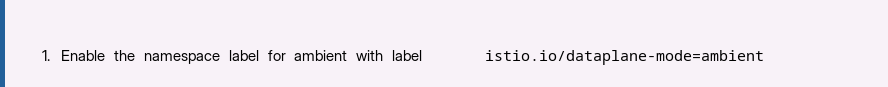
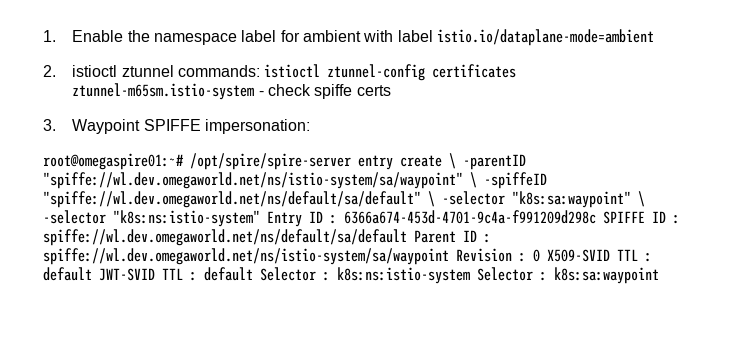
(765, 57) none -> [43,64,517,81] [72,83,391,100] [43,119,311,134] [43,153,526,170] [43,172,547,189] [43,191,645,208] [43,210,680,227] [43,229,491,246] [43,248,652,265] [43,267,659,284] // 2. istioctl ztunnel commands: istioctl ztunnel-config certificates ztunnel-m65sm.istio-system - check spiffe certs // 3. Waypoint SPIFFE impersonation: // root@omegaspire01:~# /opt/spire/spire-server entry create \ -parentID "spiffe://wl.dev.omegaworld.net/ns/istio-system/sa/waypoint" \ -spiffeID "spiffe://wl.dev.omegaworld.net/ns/default/sa/default" \ -selector "k8s:sa:waypoint" \ -selector "k8s:ns:istio-system" Entry ID : 6366a674-453d-4701-9c4a-f991209d298c SPIFFE ID : spiffe://wl.dev.omegaworld.net/ns/default/sa/default Parent ID : spiffe://wl.dev.omegaworld.net/ns/istio-system/sa/waypoint Revision : 0 X509-SVID TTL : default JWT-SVID TTL : default Selector : k8s:ns:istio-system Selector : k8s:sa:waypoint

